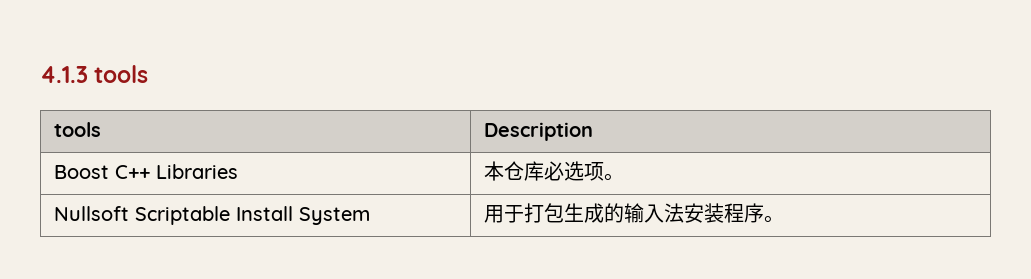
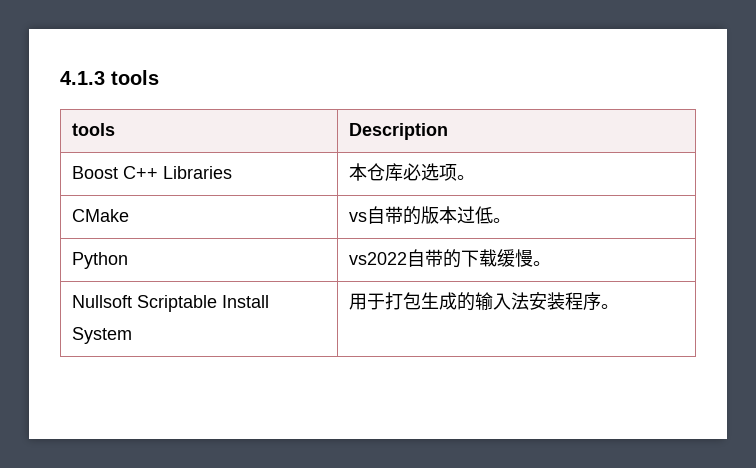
(625, 177) none -> [71,209,129,222] [348,206,511,225] [71,252,128,269] [348,249,551,268] // CMake | vs自带的版本过低。 // Python | vs2022自带的下载缓慢。

